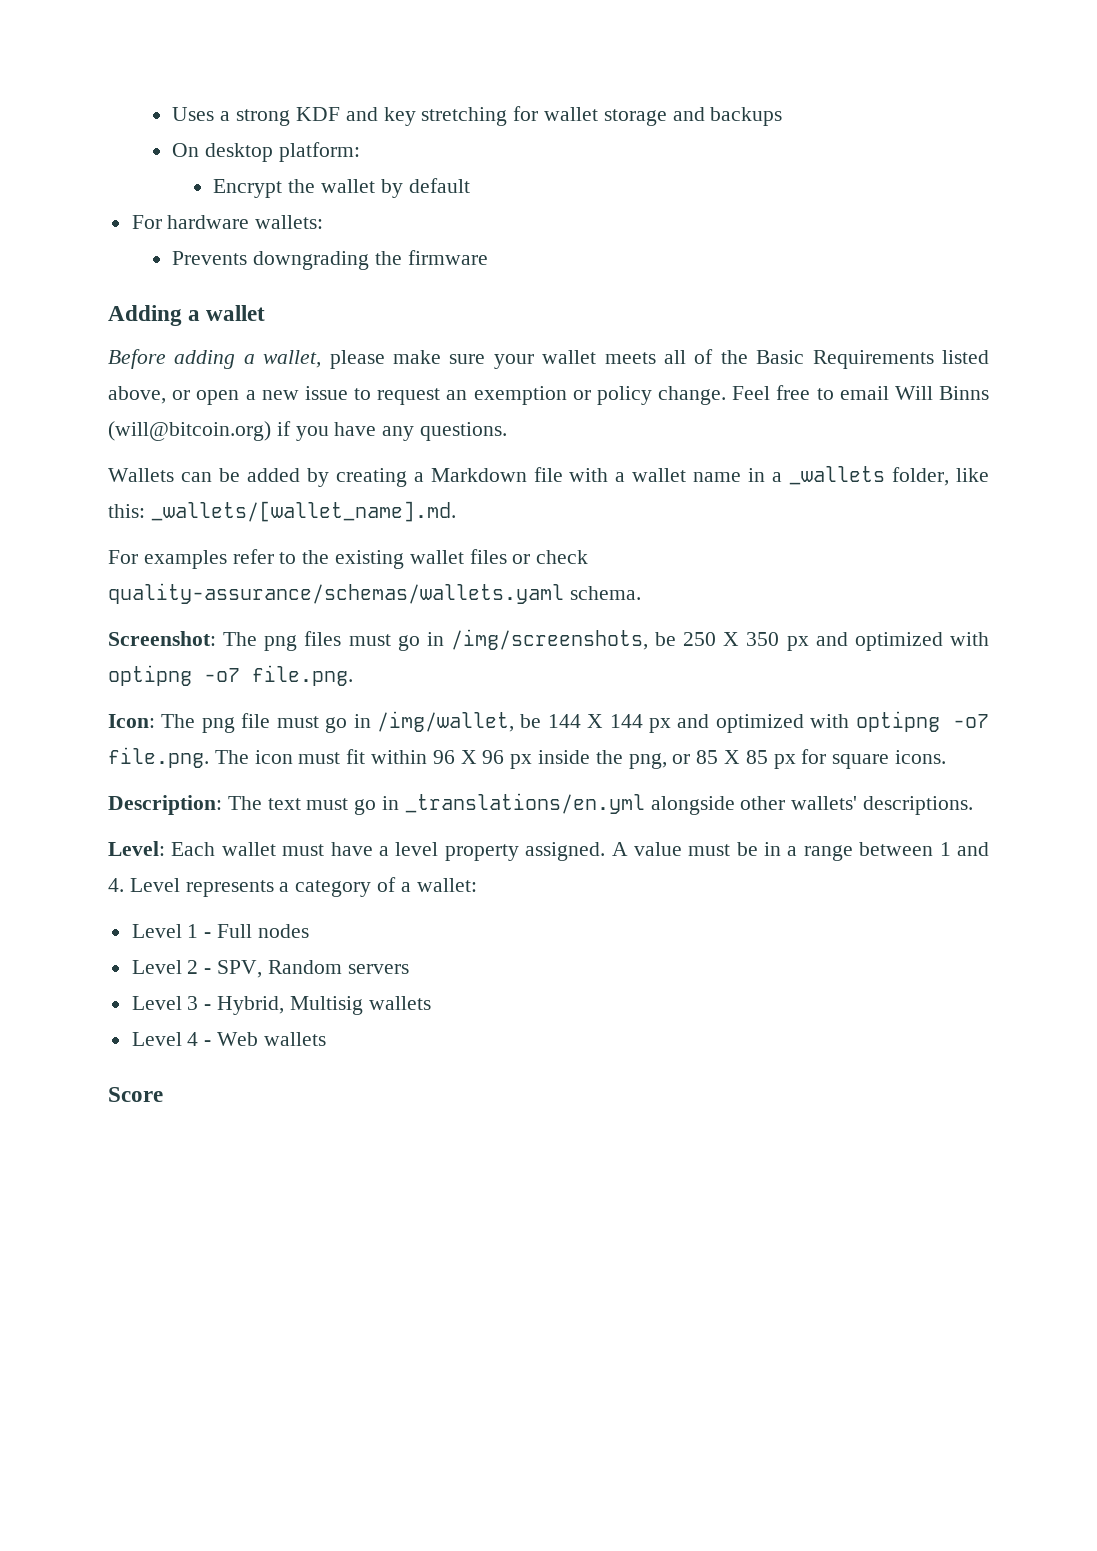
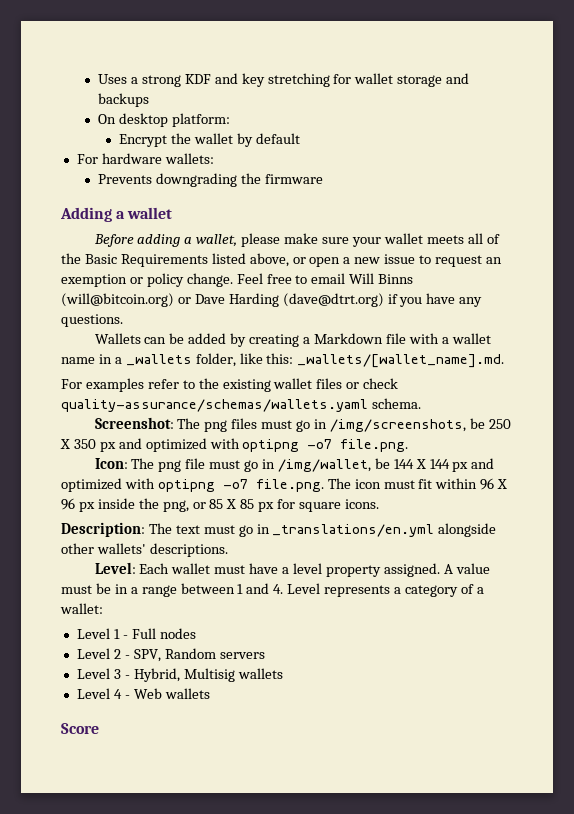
(271, 431) none -> [177,293,384,307] or Dave Harding (dave@dtrt.org)

